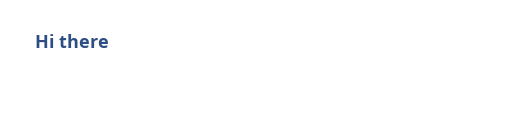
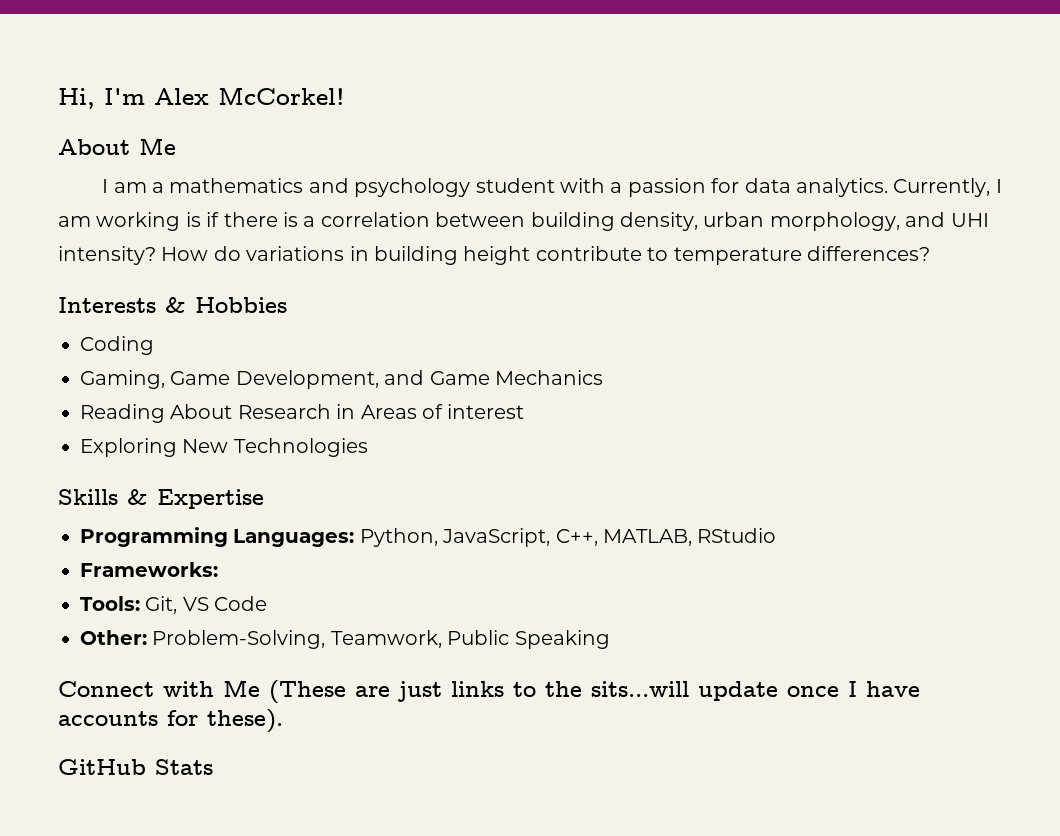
[35,34,109,48] Hi there -> [58,87,345,109] [58,138,176,155] [102,178,1002,197] [58,212,989,231] [58,246,930,265] [58,297,287,313] [80,336,154,355] [80,370,603,389] [80,404,525,423] [80,438,368,457] [58,489,264,509] [80,527,777,547] [80,562,218,577] [80,596,268,614] [80,630,610,649] [58,680,920,703] [58,709,283,733] [58,759,213,775] Hi, I'm Alex McCorkel! // About Me // I am a mathematics and psychology student with a passion for data analytics. Currently, I am working is if there is a correlation between building density, urban morphology, and UHI intensity? How do variations in building height contribute to temperature differences? // Interests & Hobbies // Coding // Gaming, Game Development, and Game Mechanics // Reading About Research in Areas of interest // Exploring New Technologies // Skills & Expertise // Programming Languages: Python, JavaScript, C++, MATLAB, RStudio // Frameworks: // Tools: Git, VS Code // Other: Problem-Solving, Teamwork, Public Speaking // Connect with Me (These are just links to the sits...will update once I have accounts for these). // GitHub Stats

